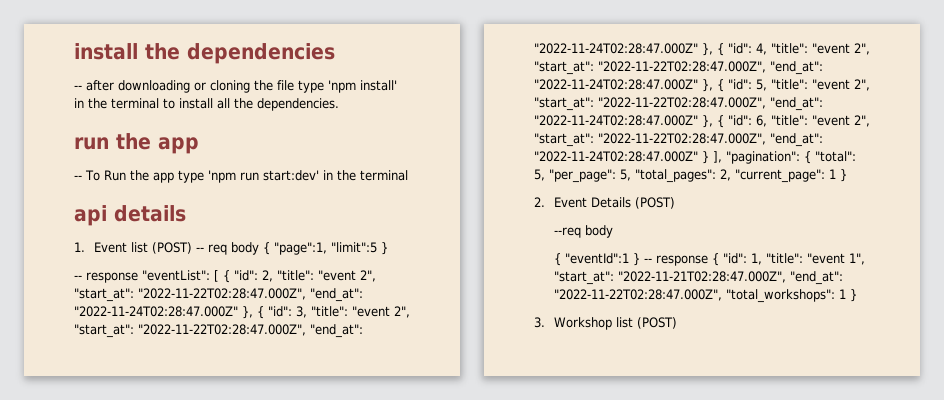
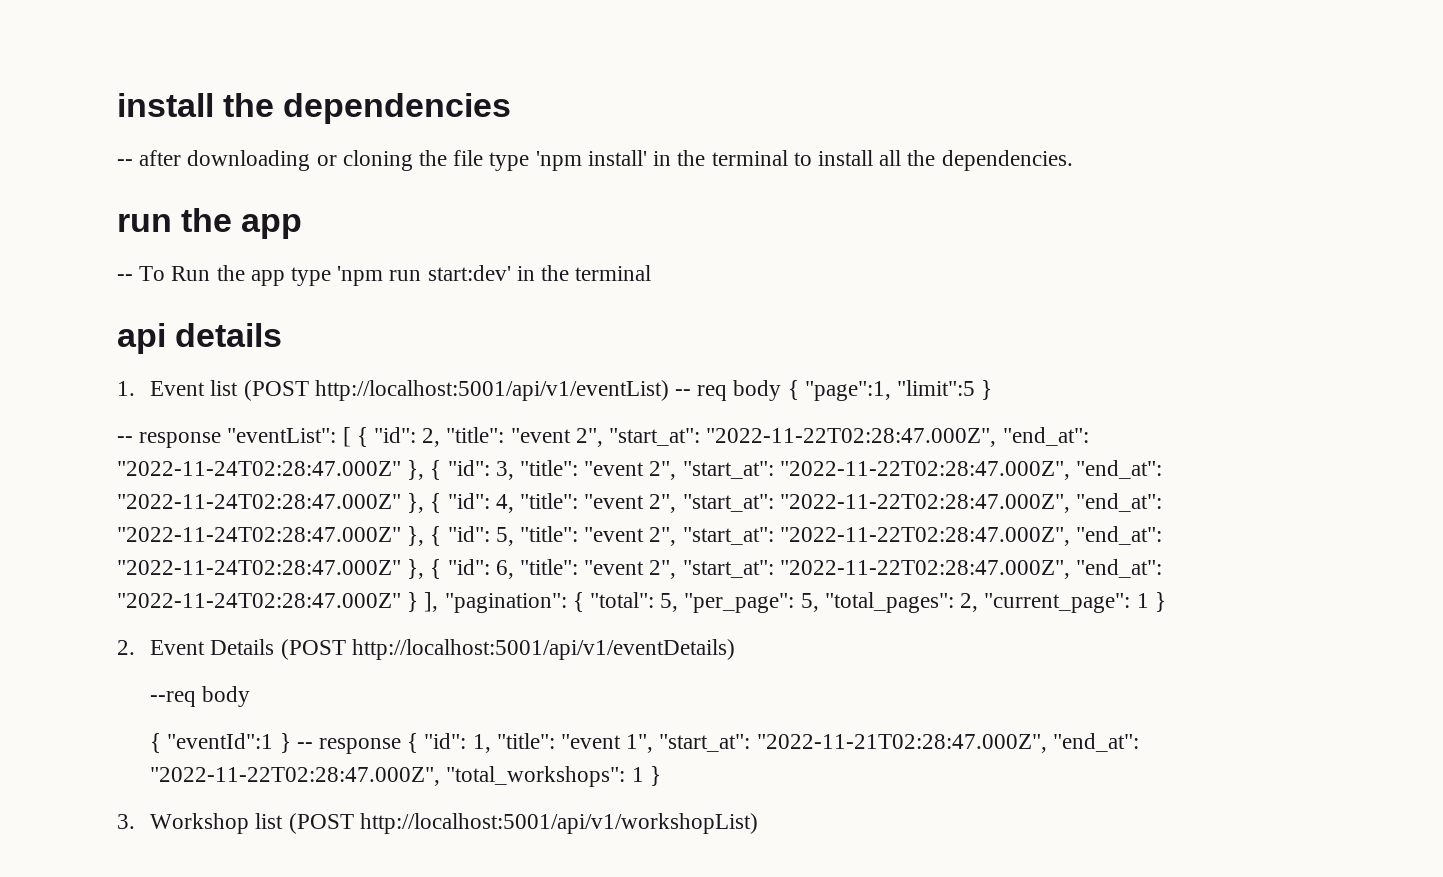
[152,242,193,254] (POST) -> [243,380,669,401] (POST http://localhost:5001/api/v1/eventList)
[635,197,676,209] (POST) -> [280,639,735,660] (POST http://localhost:5001/api/v1/eventDetails)
[637,317,678,329] (POST) -> [288,813,758,834] (POST http://localhost:5001/api/v1/workshopList)

